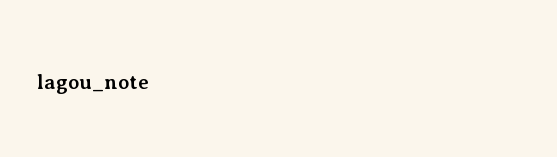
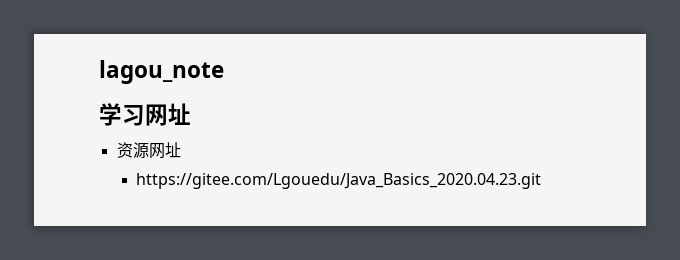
(149, 84) none -> [99,103,191,126] [116,142,181,159] [135,173,541,189] // 学习网址 // 资源网址 // https://gitee.com/Lgouedu/Java_Basics_2020.04.23.git

